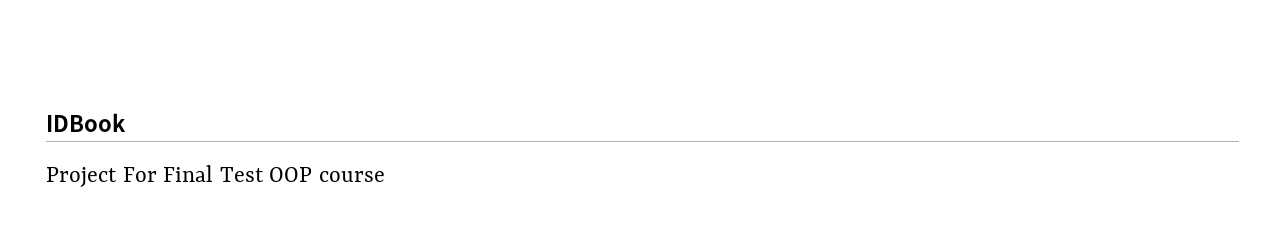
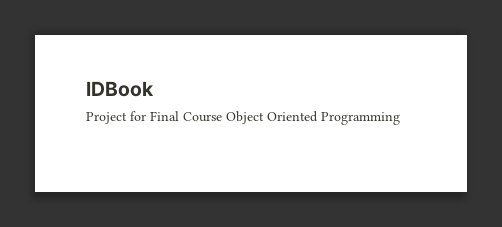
[122,165,386,182] For Final Test OOP course -> [130,111,400,125] for Final Course Object Oriented Programming

